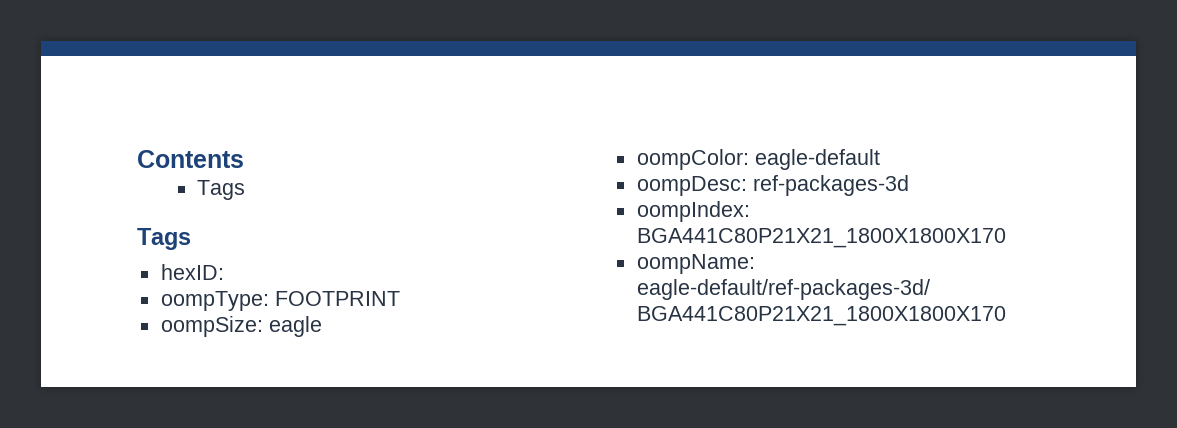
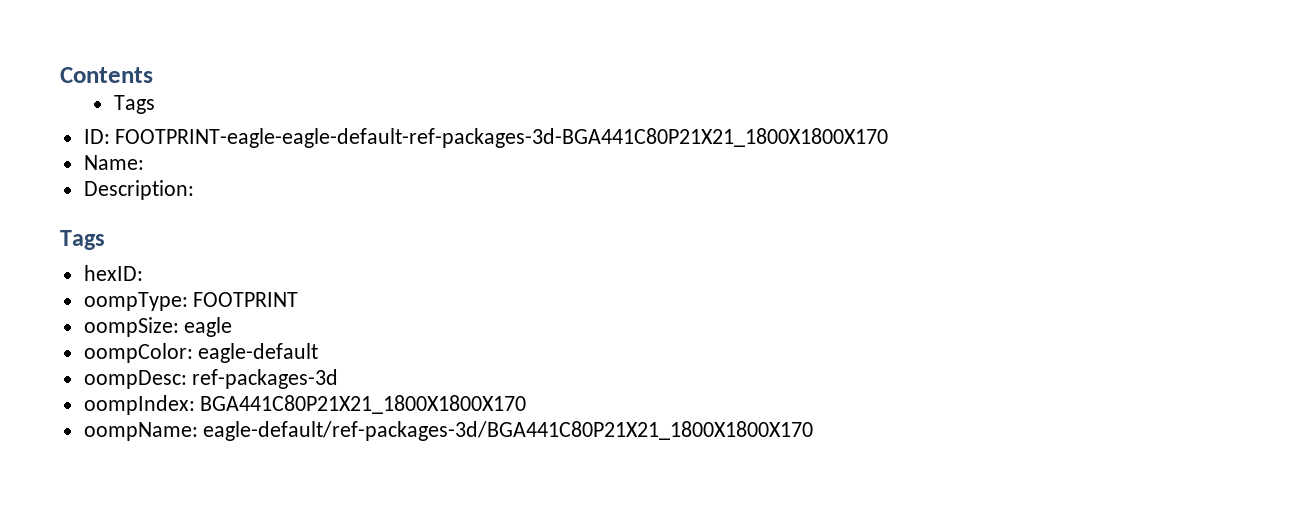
(246, 190) none -> [83,128,889,148] [83,155,144,170] [83,180,194,200] // ID: FOOTPRINT-eagle-eagle-default-ref-packages-3d-BGA441C80P21X21_1800X1800X170 // Name: // Description:

